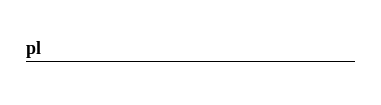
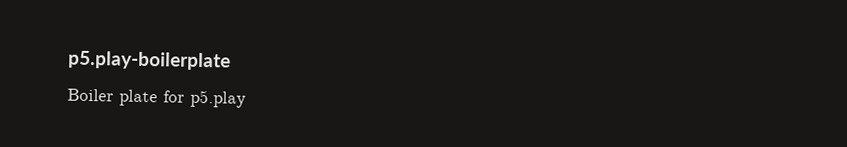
[26,41,41,58] pl -> [68,50,231,71] [67,88,246,108] p5.play-boilerplate // Boiler plate for p5.play

